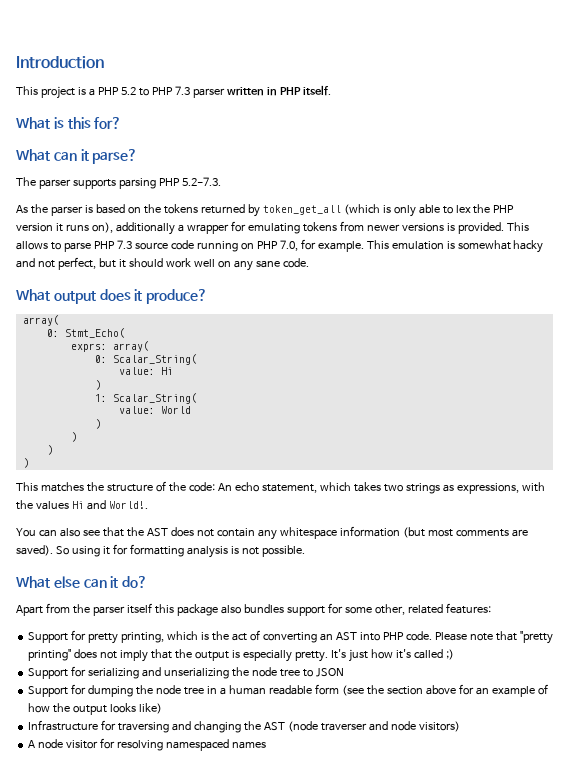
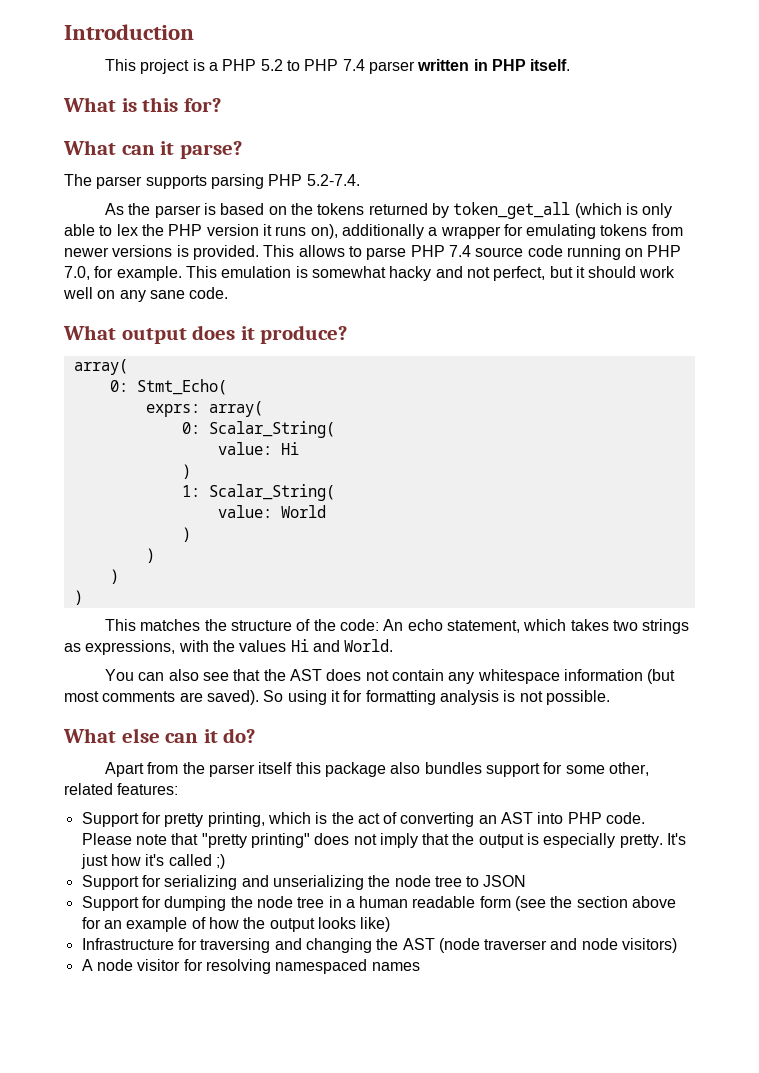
[174,86,190,95] 7.3 -> [342,59,365,71] 7.4
[181,177,221,186] 5.2-7.3. -> [306,174,360,186] 5.2-7.4.
[116,240,132,249] 7.3 -> [448,245,471,257] 7.4
[108,501,148,509] World!. -> [344,639,394,652] World.

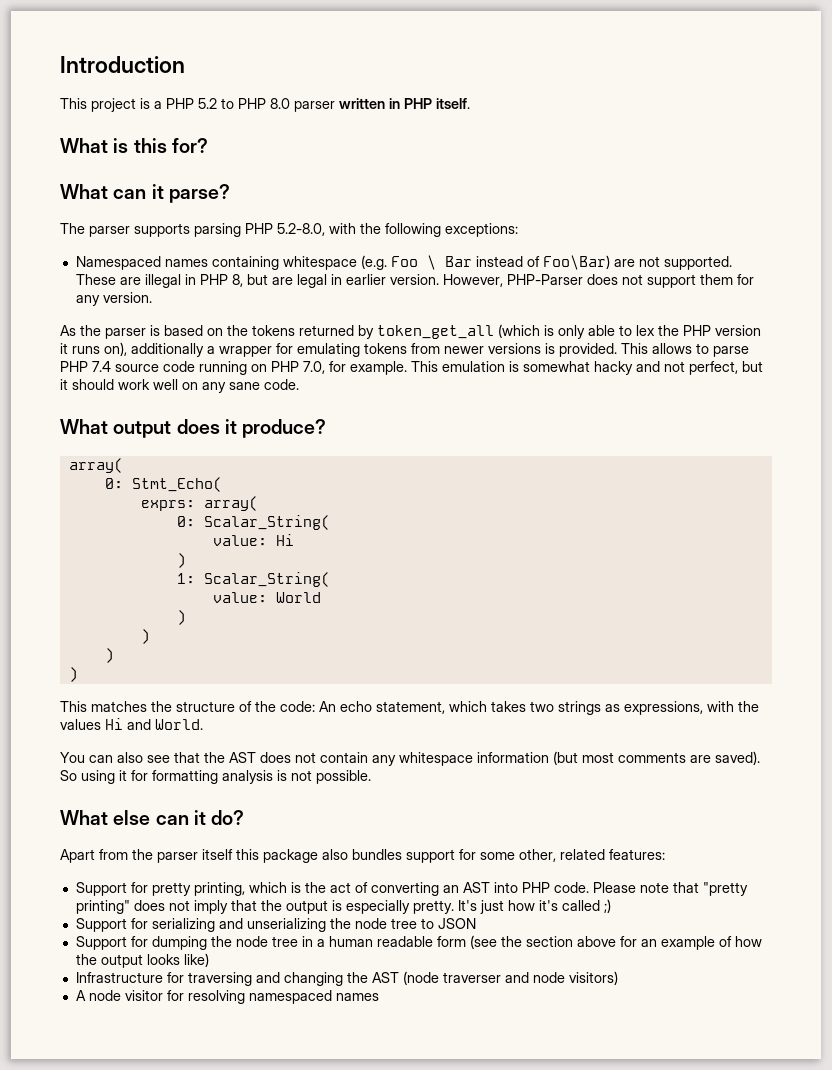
[342,59,365,71] 7.4 -> [270,98,290,109] 8.0
[306,174,360,186] 5.2-7.4. -> [277,223,518,237] [75,255,732,270] [75,274,754,288] [75,292,152,306] 5.2-8.0, with the following exceptions: // Namespaced names containing whitespace (e.g. Foo \ Bar instead of Foo\Bar) are not supported. These are illegal in PHP 8, but are legal in earlier version. However, PHP-Parser does not support them for any version.

